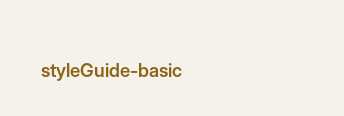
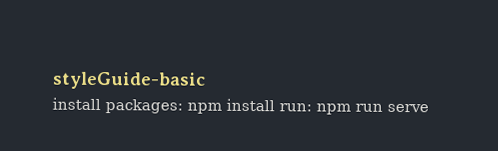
(182, 72) none -> [52,97,429,115] // install packages: npm install run: npm run serve

